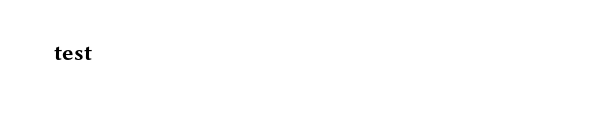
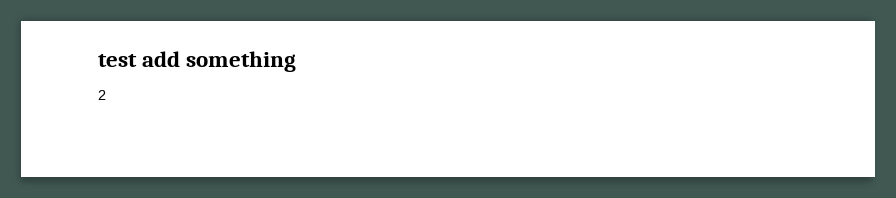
(92, 53) none -> [142,51,297,72] [98,90,106,100] add something // 2

